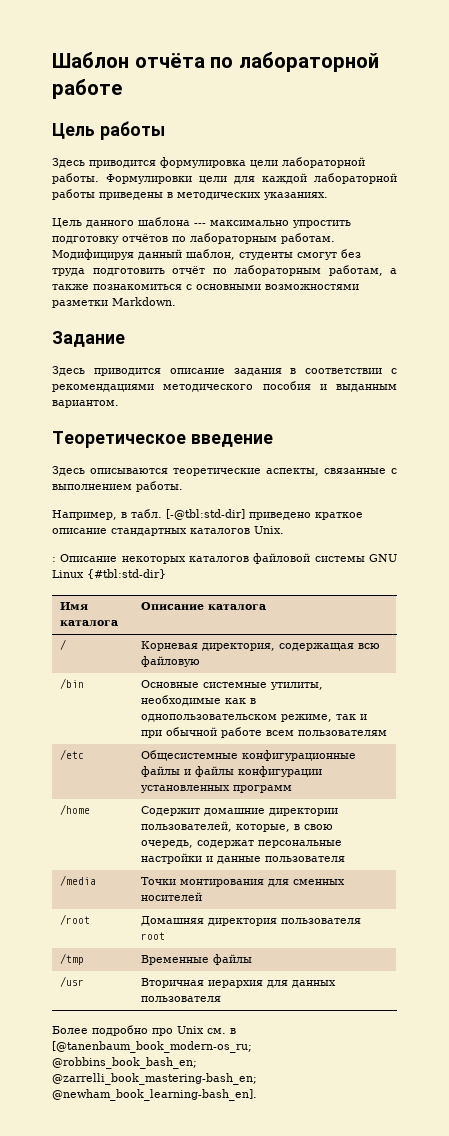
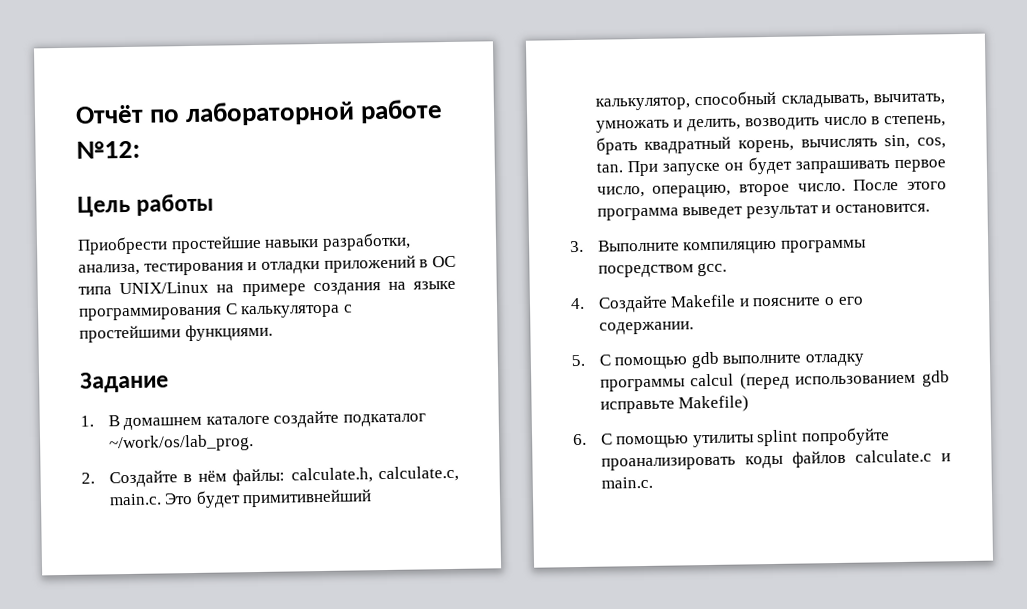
[52,52,205,68] Шаблон отчёта -> [75,104,144,124] Отчёт
(122, 89) none -> [76,140,140,159] №12:
[52,157,365,168] [52,173,397,184] [52,189,328,200] [52,217,351,228] [52,233,335,244] [52,249,361,260] [52,265,397,276] [52,284,359,290] [52,297,176,308] [52,331,125,347] [52,366,397,376] [52,381,397,392] [52,400,119,408] [52,431,273,448] [52,466,397,476] [52,481,183,492] [52,509,363,520] [52,526,284,536] [52,553,397,564] [52,569,166,579] [60,602,89,610] [60,620,119,627] [141,602,267,611] [60,639,67,650] [141,641,381,651] [141,656,201,667] [60,678,85,689] [141,680,324,690] [141,695,257,706] [141,714,368,722] [141,727,388,738] [60,749,85,760] [141,750,357,761] [141,766,323,777] [141,785,293,793] [60,804,91,815] [141,806,339,816] [141,821,334,832] [141,840,343,848] [141,853,346,864] [60,875,97,886] [141,877,346,887] [141,892,203,901] [60,914,91,925] [141,916,362,926] [141,932,166,940] [60,953,85,965] [141,954,253,965] [60,976,85,987] [141,978,337,988] [141,996,222,1002] [52,1025,236,1036] [52,1041,252,1053] [52,1057,197,1069] [52,1073,257,1085] [52,1089,257,1101] Здесь приводится формулировка цели лабораторной работы. Формулировки цели для каждой лабораторной работы приведены в методических указаниях. // Цель данного шаблона --- максимально упростить подготовку отчётов по лабораторным работам. Модифицируя данный шаблон, студенты смогут без труда подготовить отчёт по лабораторным работам, а также познакомиться с основными возможностями разметки Markdown. // Задание // Здесь приводится описание задания в соответствии с рекомендациями методического пособия и выданным вариантом. // Теоретическое введение // Здесь описываются теоретические аспекты, связанные с выполнением работы. // Например, в табл. [-@tbl:std-dir] приведено краткое описание стандартных каталогов Unix. // : Описание некоторых каталогов файловой системы GNU Linux {#tbl:std-dir} // Имя каталога | Описание каталога // / | Корневая директория, содержащая всю файловую // /bin | Основные системные утилиты, необходимые как в однопользовательском режиме, так и при обычной работе всем пользователям // /etc | Общесистемные конфигурационные файлы и файлы конфигурации установленных программ // /home | Содержит домашние директории пользователей, которые, в свою очередь, содержат персональные настройки и данные пользователя // /media | Точки монтирования для сменных носителей // /root | Домашняя директория пользователя root // /tmp | Временные файлы // /usr | Вторичная иерархия для данных пользователя // Более подробно про Unix см. в [@tanenbaum_book_modern-os_ru; @robbins_book_bash_en; @zarrelli_book_mastering-bash_en; @newham_book_learning-bash_en]. -> [77,232,411,255] [78,255,456,276] [78,280,456,297] [79,303,353,321] [79,323,273,343] [80,371,169,393] [80,410,426,431] [107,434,254,453] [81,465,459,488] [108,489,373,508] [594,90,945,111] [595,115,946,133] [595,134,946,155] [595,156,946,177] [596,178,947,198] [596,203,930,221] [570,239,867,255] [597,262,728,278] [570,294,864,313] [598,321,694,335] [571,351,864,370] [599,370,950,392] [599,395,750,414] [573,427,890,449] [600,449,951,471] [600,476,653,489] Приобрести простейшие навыки разработки, анализа, тестирования и отладки приложений в ОС типа UNIX/Linux на примере создания на языке программирования С калькулятора с простейшими функциями. // Задание // 1. В домашнем каталоге создайте подкаталог ~/work/os/lab_prog. // 2. Создайте в нём файлы: calculate.h, calculate.c, main.c. Это будет примитивнейший калькулятор, способный складывать, вычитать, умножать и делить, возводить число в степень, брать квадратный корень, вычислять sin, cos, tan. При запуске он будет запрашивать первое число, операцию, второе число. После этого программа выведет результат и остановится. // 3. Выполните компиляцию программы посредством gcc. // 4. Создайте Makefile и поясните о его содержании. // 5. С помощью gdb выполните отладку программы calcul (перед использованием gdb исправьте Makefile) // 6. С помощью утилиты splint попробуйте проанализировать коды файлов calculate.c и main.c.

